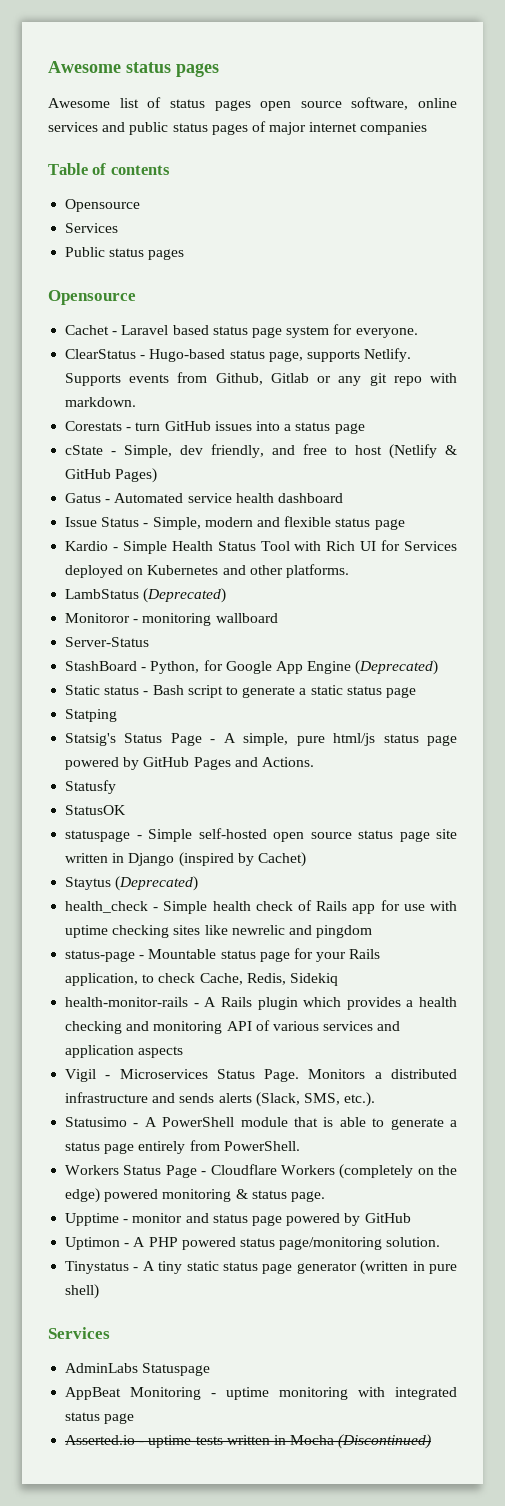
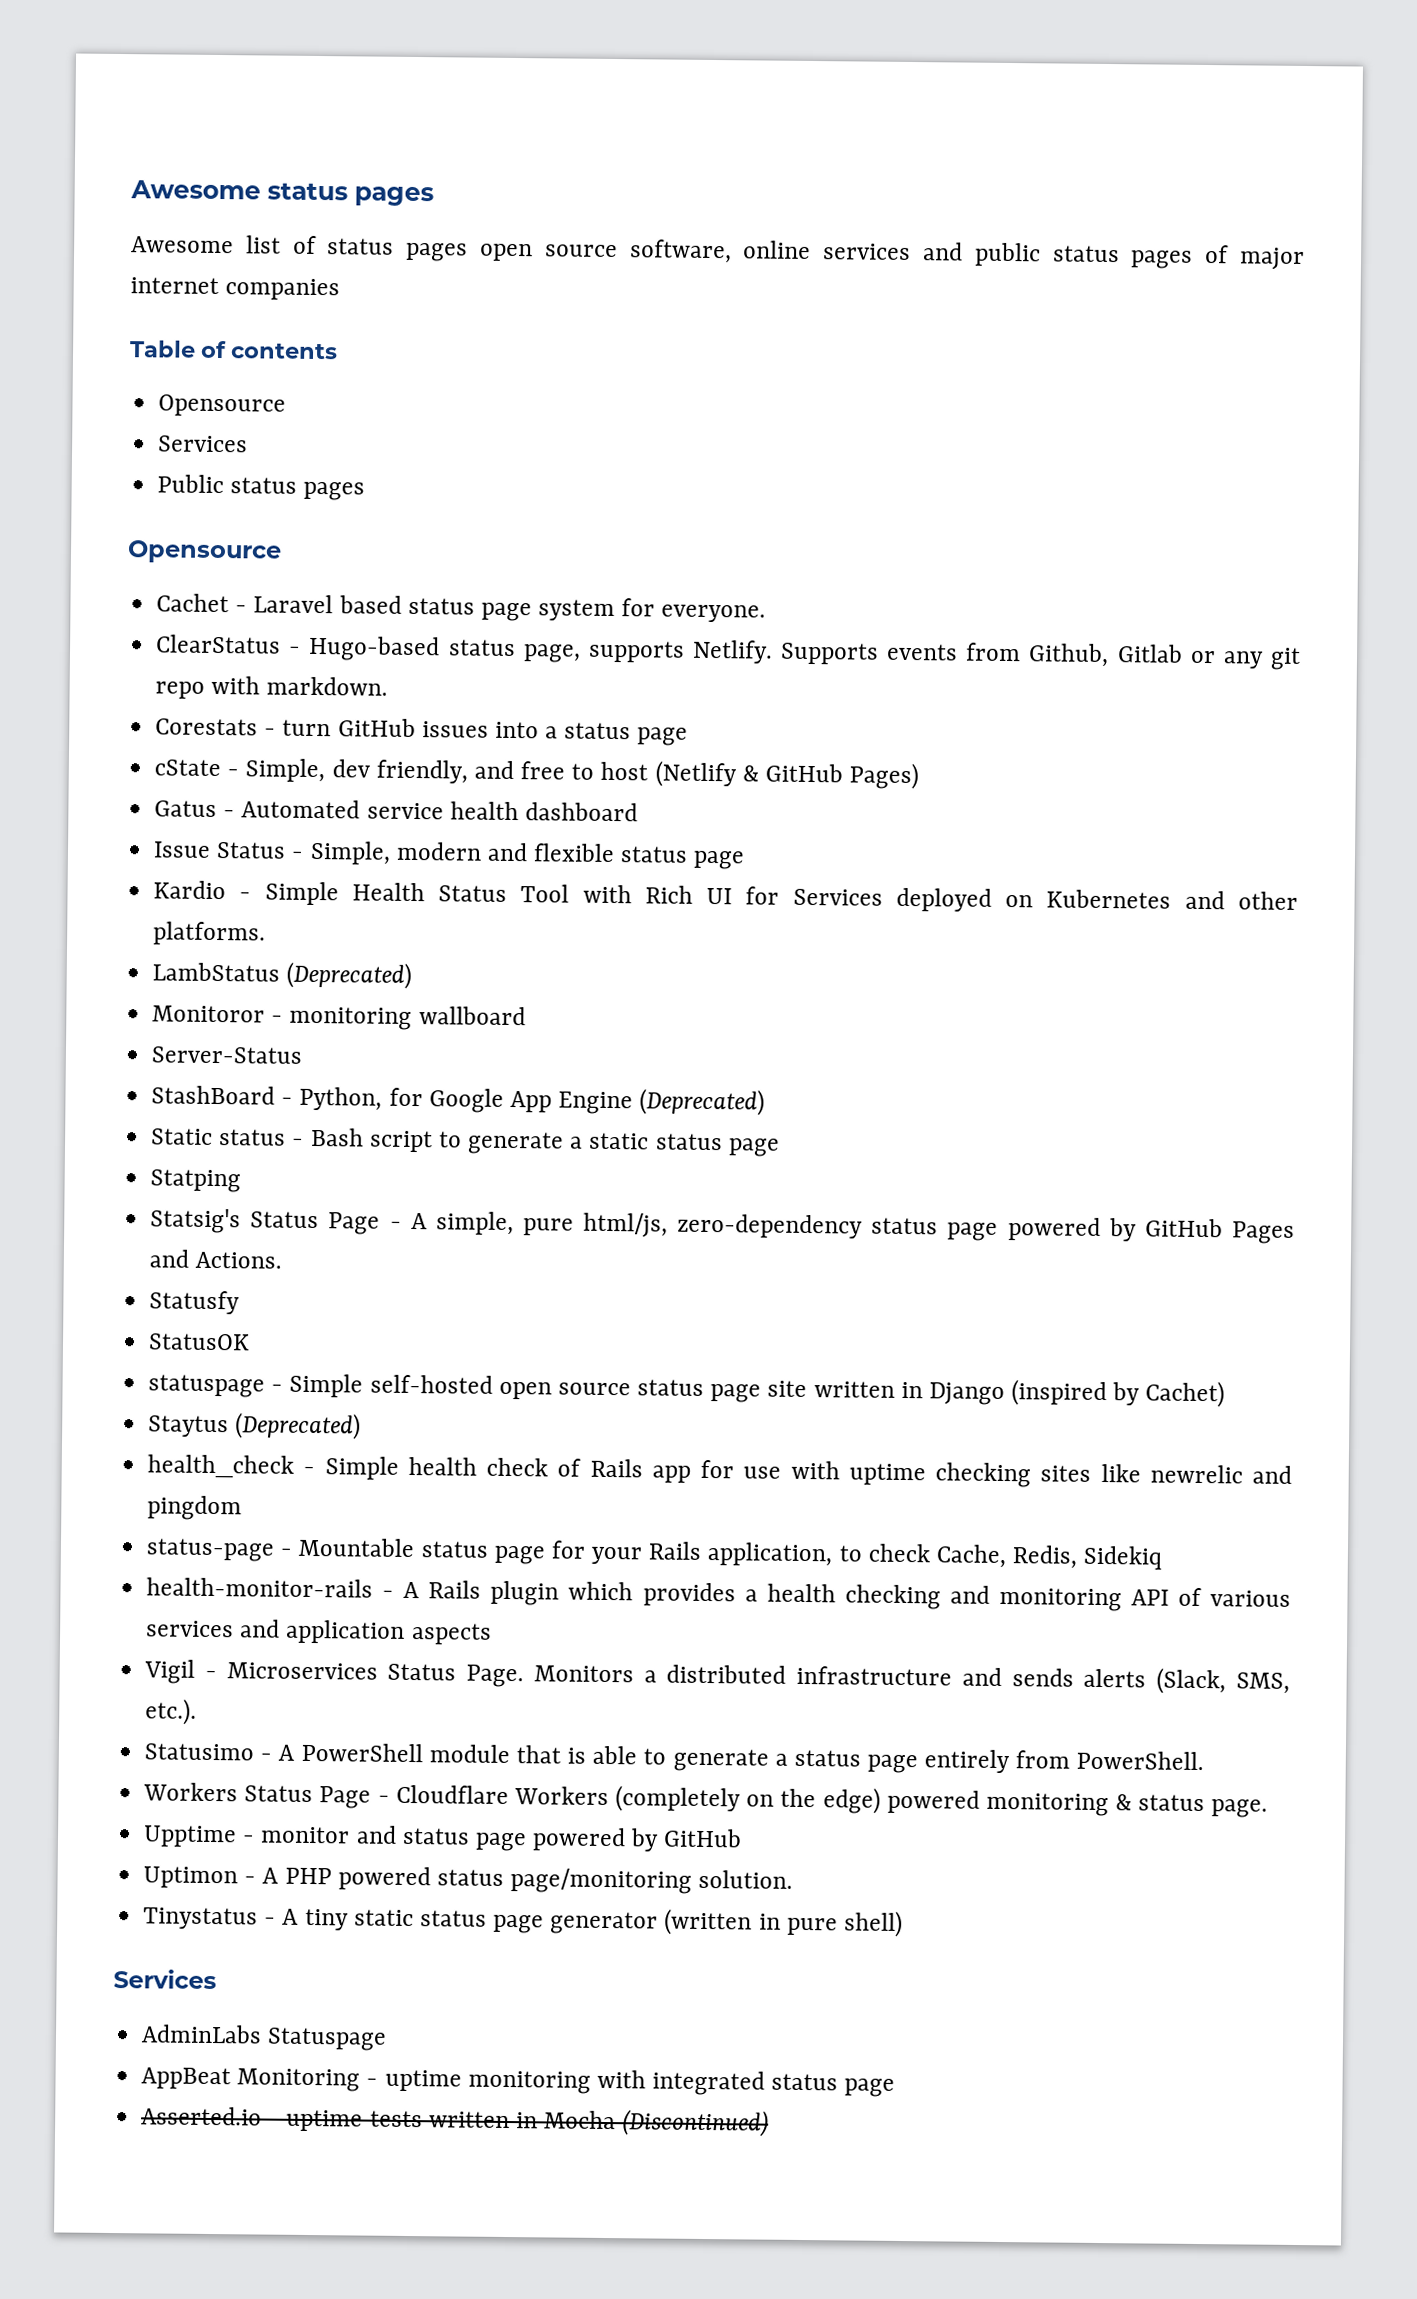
[333,733,376,746] html/js -> [583,1212,864,1239] html/js, zero-dependency

